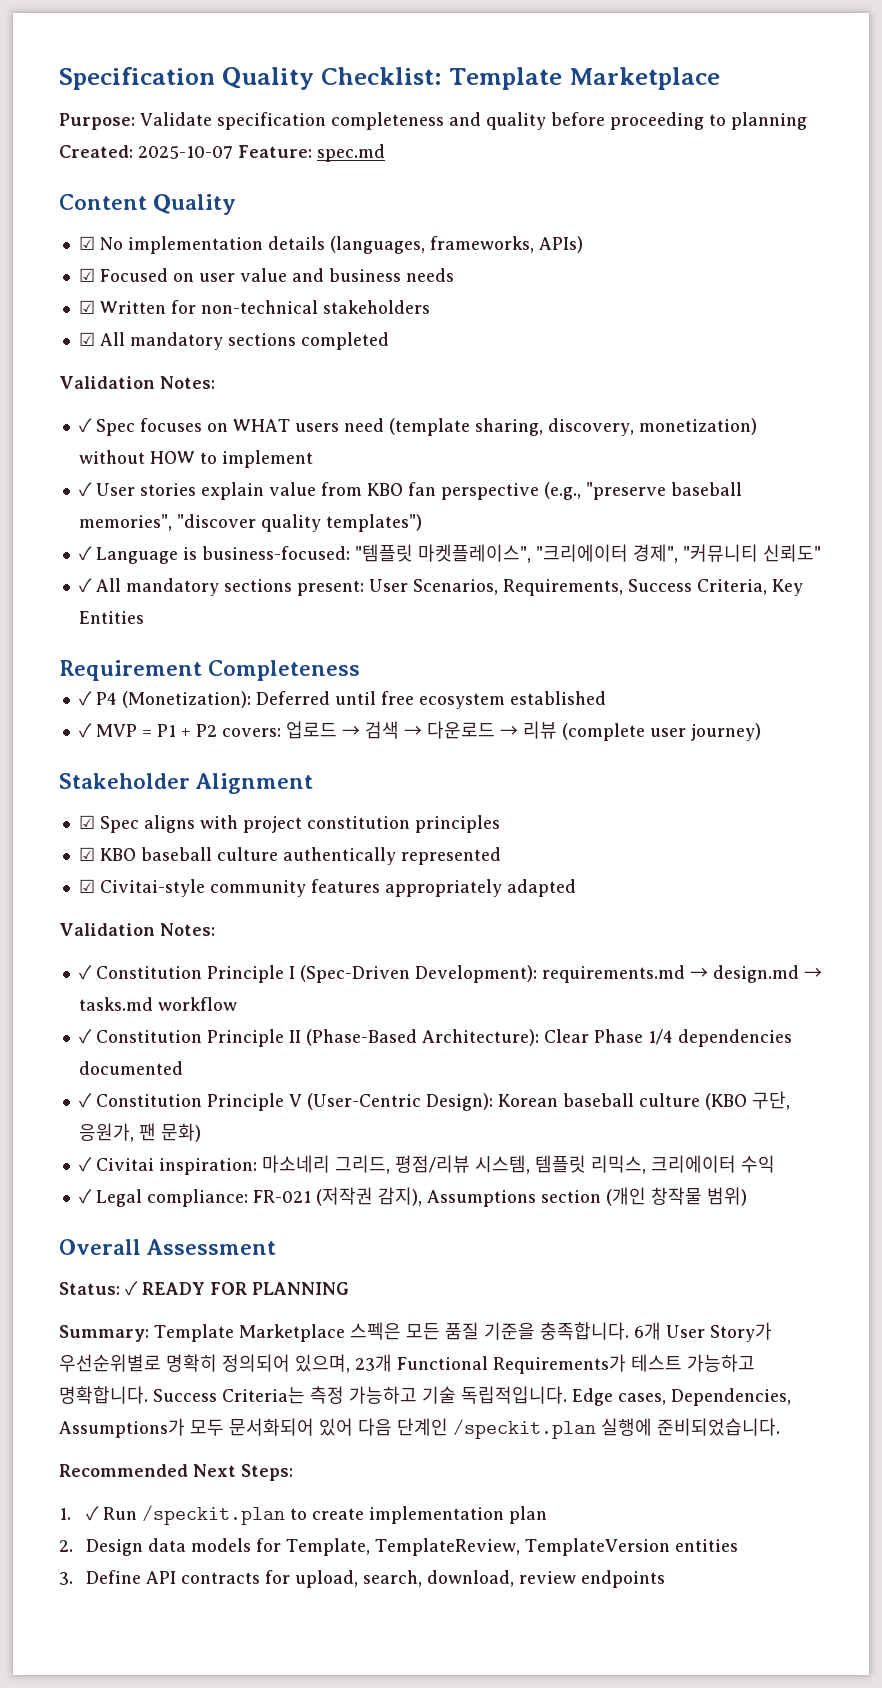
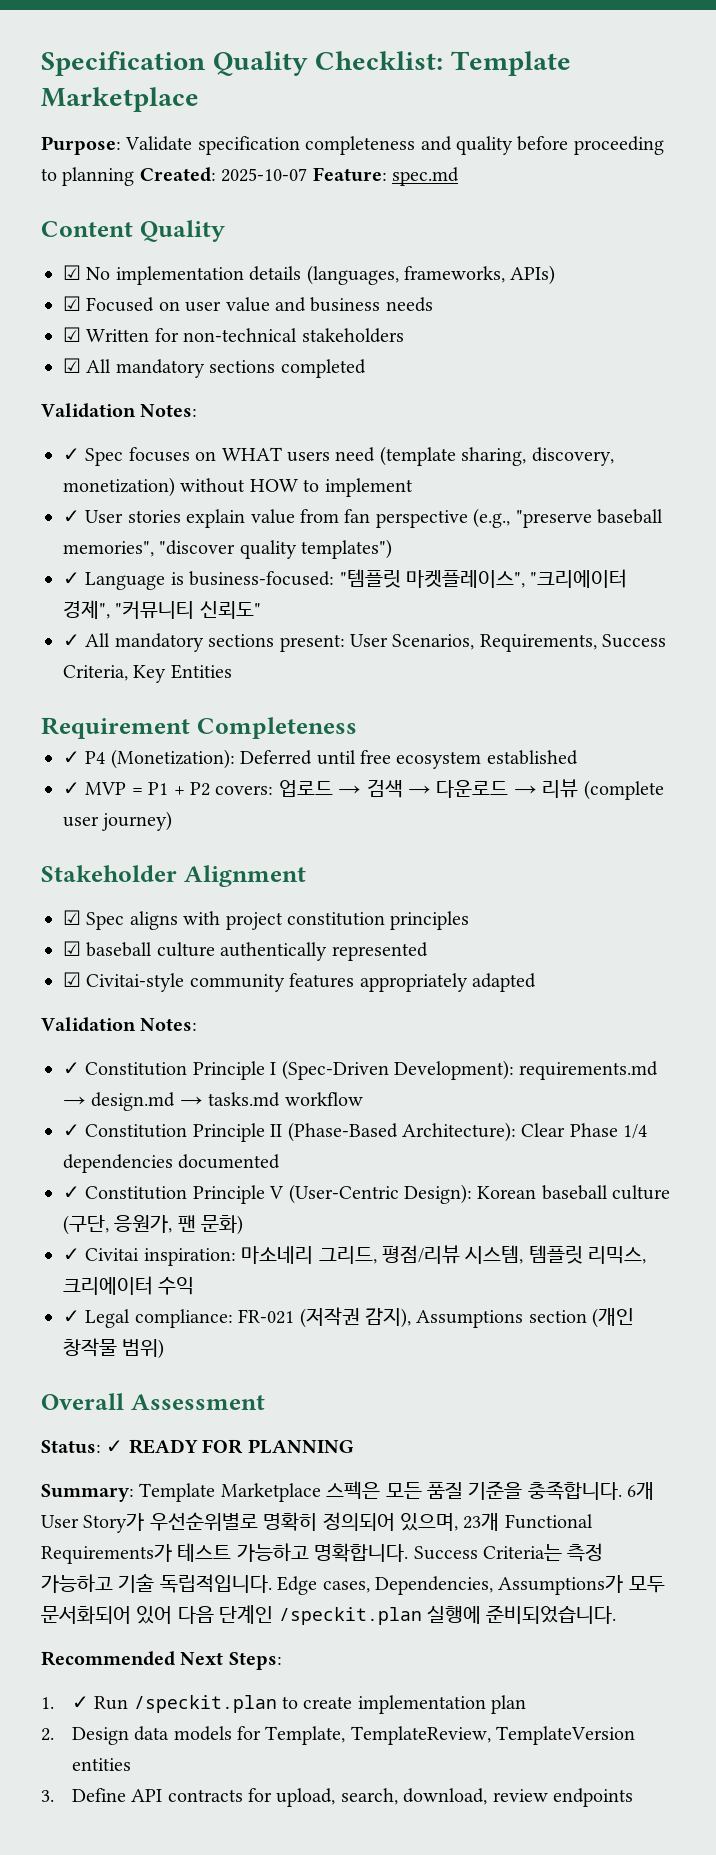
[366,483,403,496] KBO -> (339, 516) none
[99,848,136,861] KBO -> (81, 948) none
[704,1091,790,1110] (KBO 구단, -> [63,1215,109,1235] (구단,

